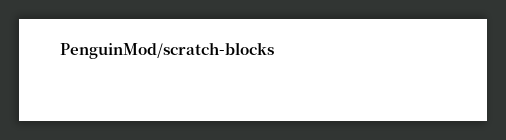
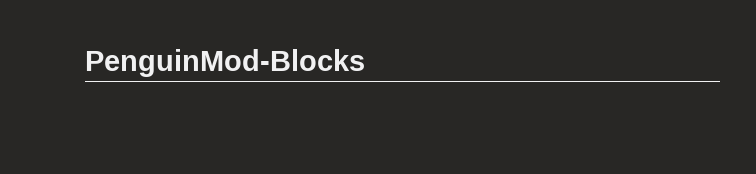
[60,42,274,59] PenguinMod/scratch-blocks -> [85,49,365,77] PenguinMod-Blocks

